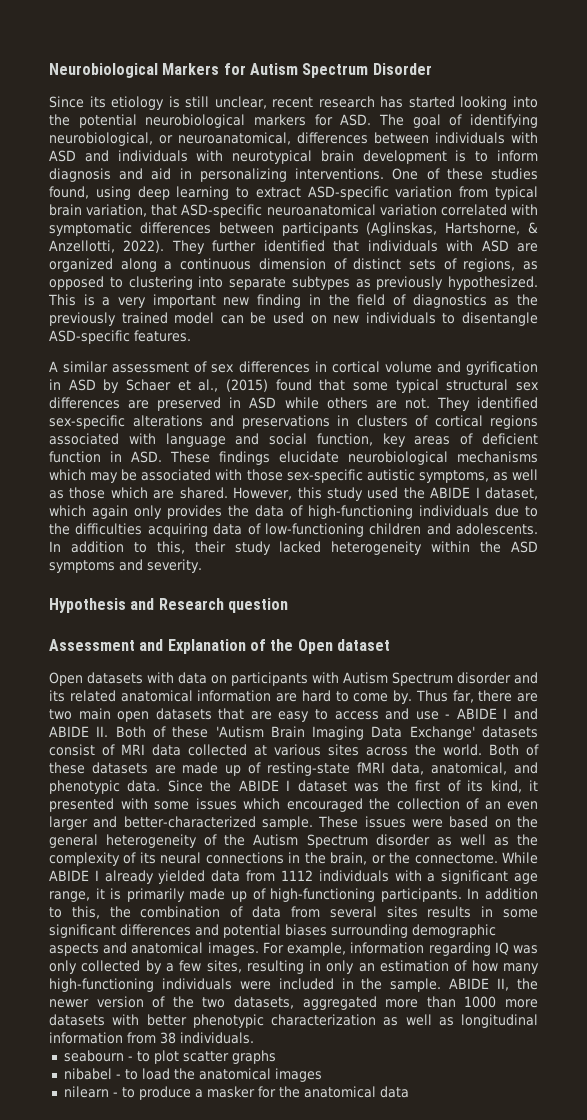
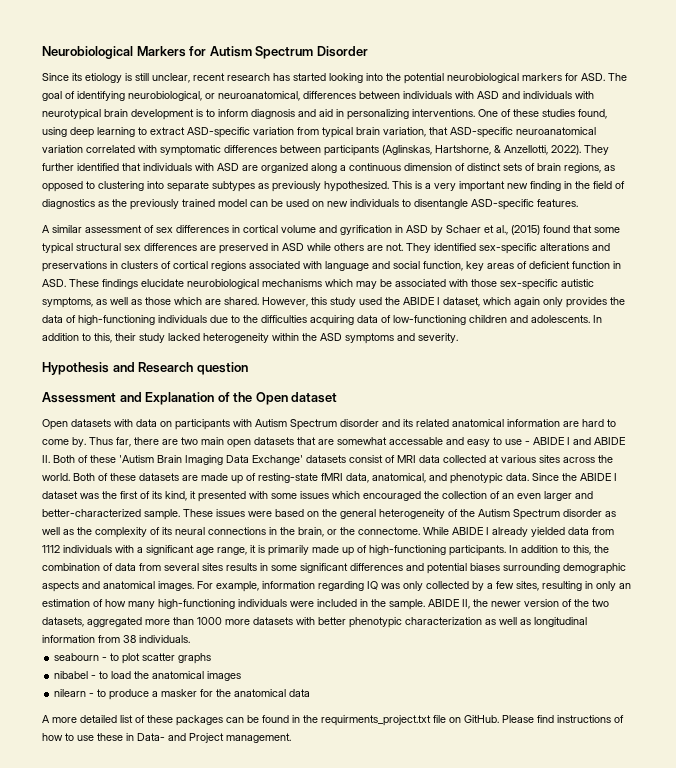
(457, 264) none -> [537,163,561,171] brain
[278,708,410,722] easy to access and -> [337,437,502,447] somewhat accessable and easy to
(409, 1092) none -> [42,715,624,726] [42,733,291,743] // A more detailed list of these packages can be found in the requirments_project.txt file on GitHub. Please find instructions of how to use these in Data- and Project management.

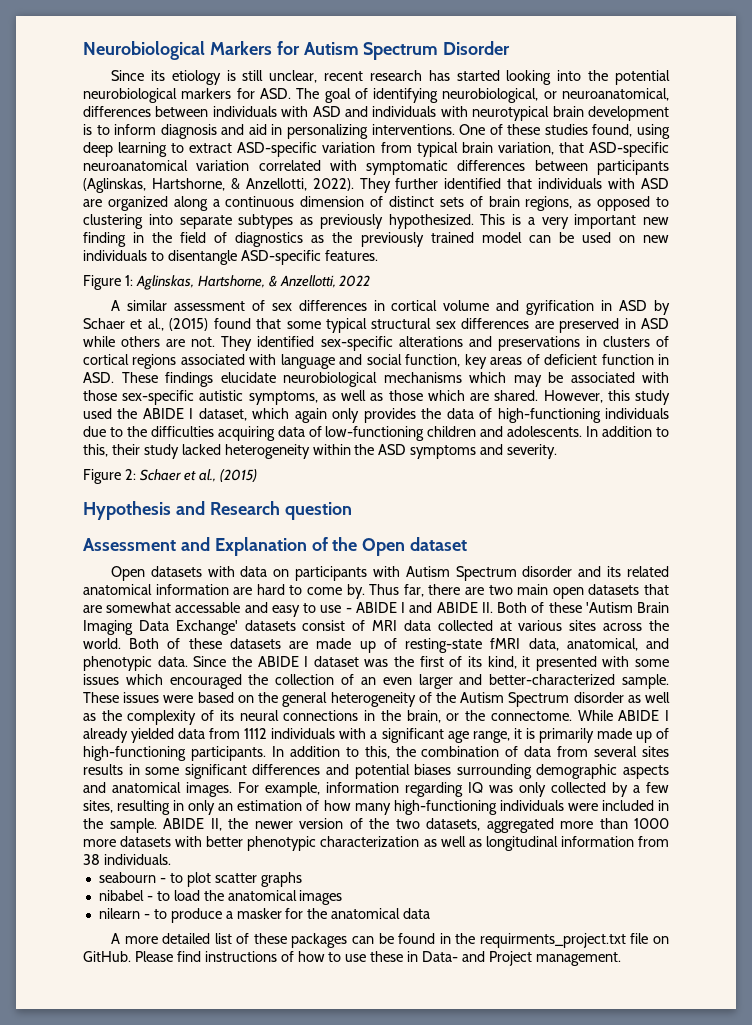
(578, 203) none -> [83,275,371,290] // Figure 1: Aglinskas, Hartshorne, & Anzellotti, 2022
(458, 338) none -> [83,469,257,484] // Figure 2: Schaer et al., (2015)

